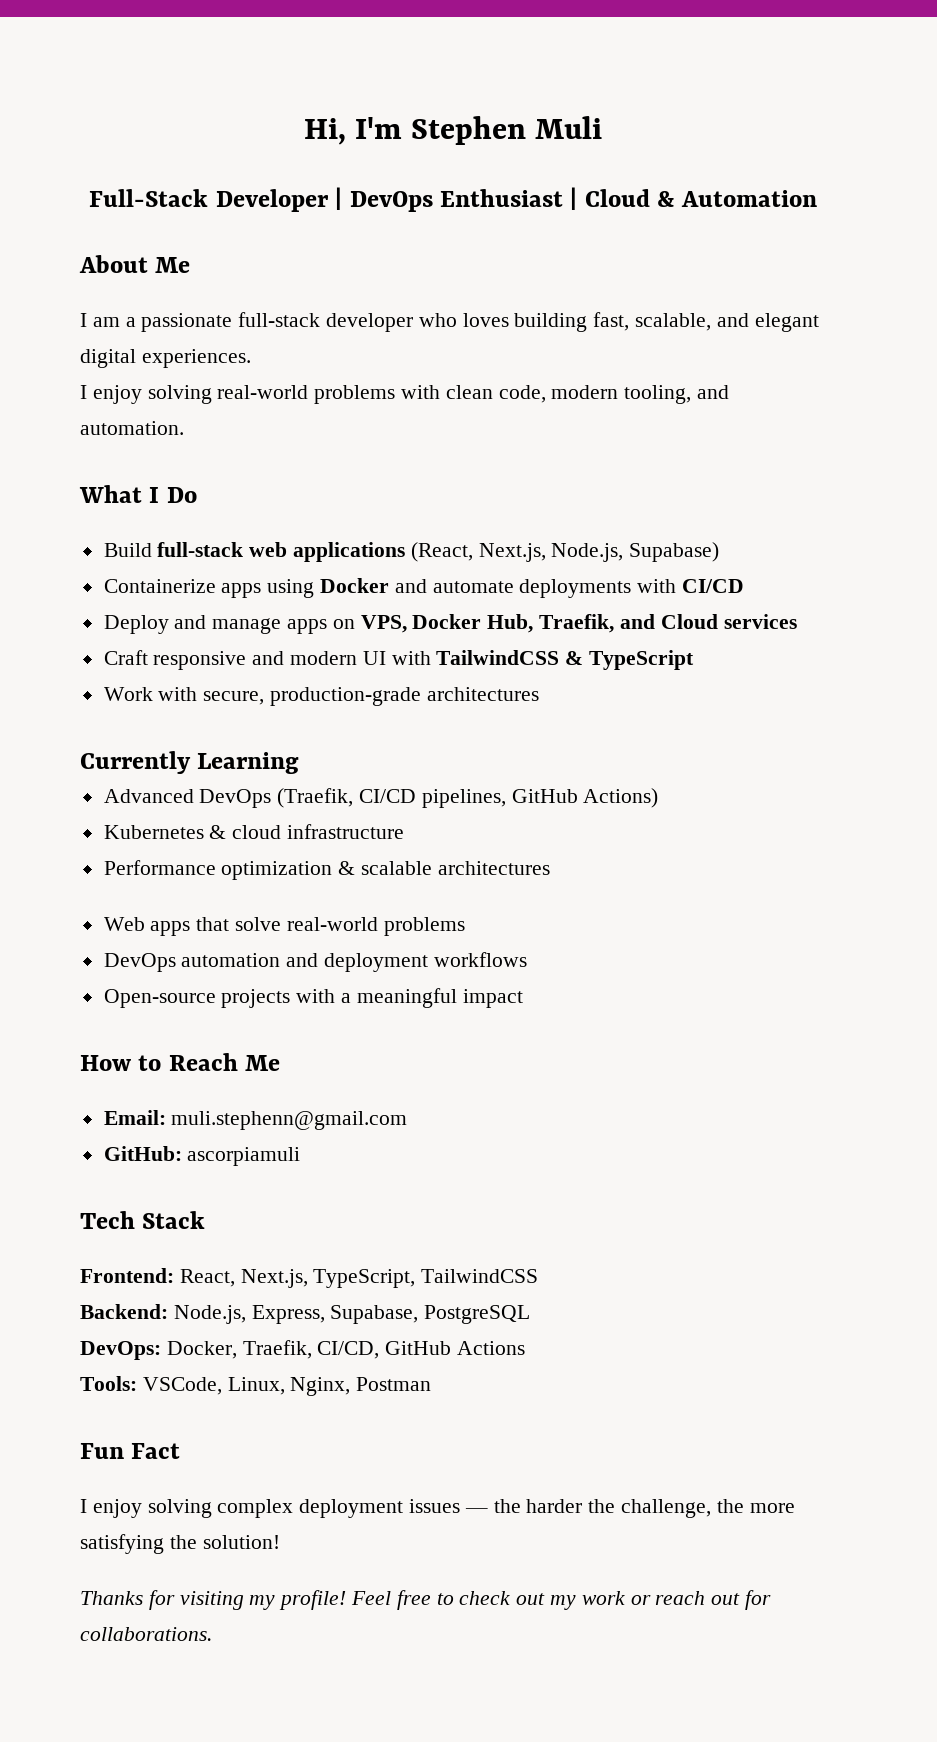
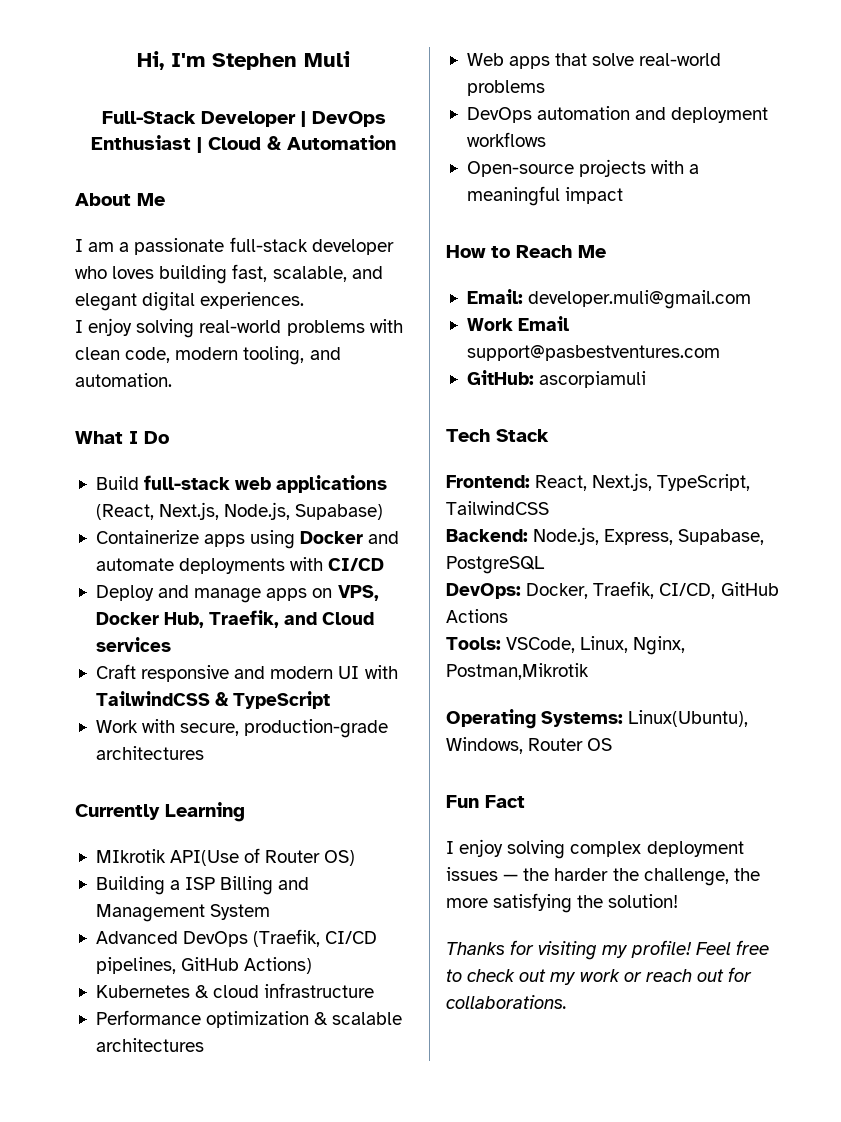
(300, 763) none -> [95,848,356,866] [95,876,310,895] [95,904,271,922] // MIkrotik API(Use of Router OS) // Building a ISP Billing and Management System
[171,1111,408,1130] muli.stephenn@gmail.com -> [528,290,752,309] [466,316,570,331] [466,345,720,361] developer.muli@gmail.com // Work Email support@pasbestventures.com
[356,1377,432,1391] Postman -> [446,663,589,680] [446,709,749,729] [446,737,613,754] Postman,Mikrotik // Operating Systems: Linux(Ubuntu), Windows, Router OS

